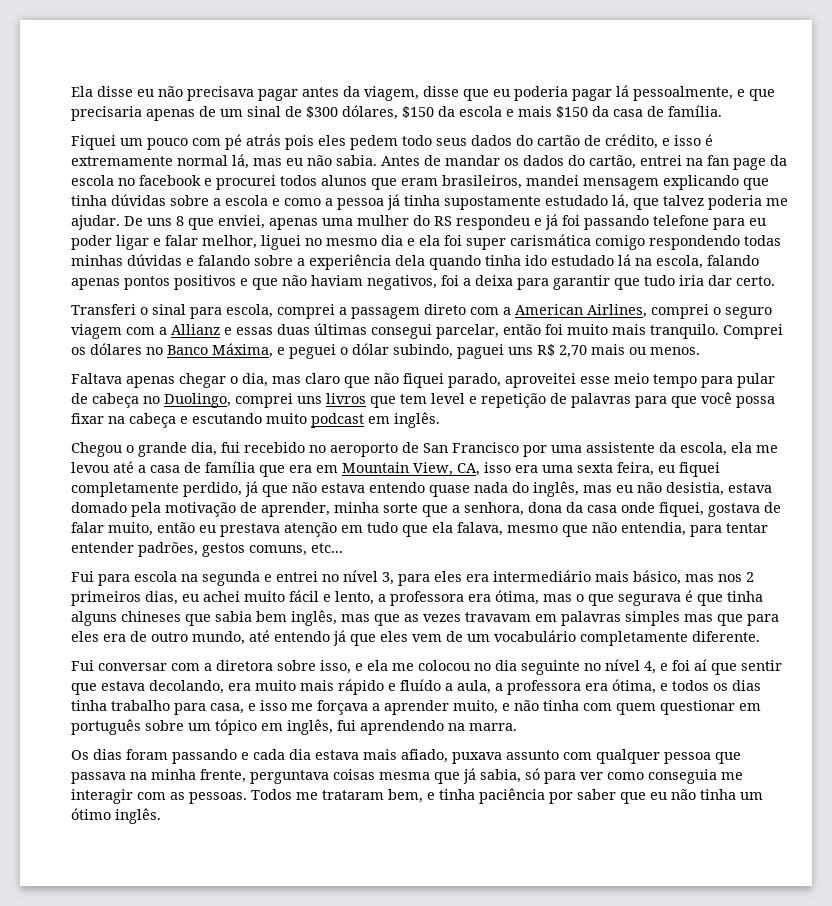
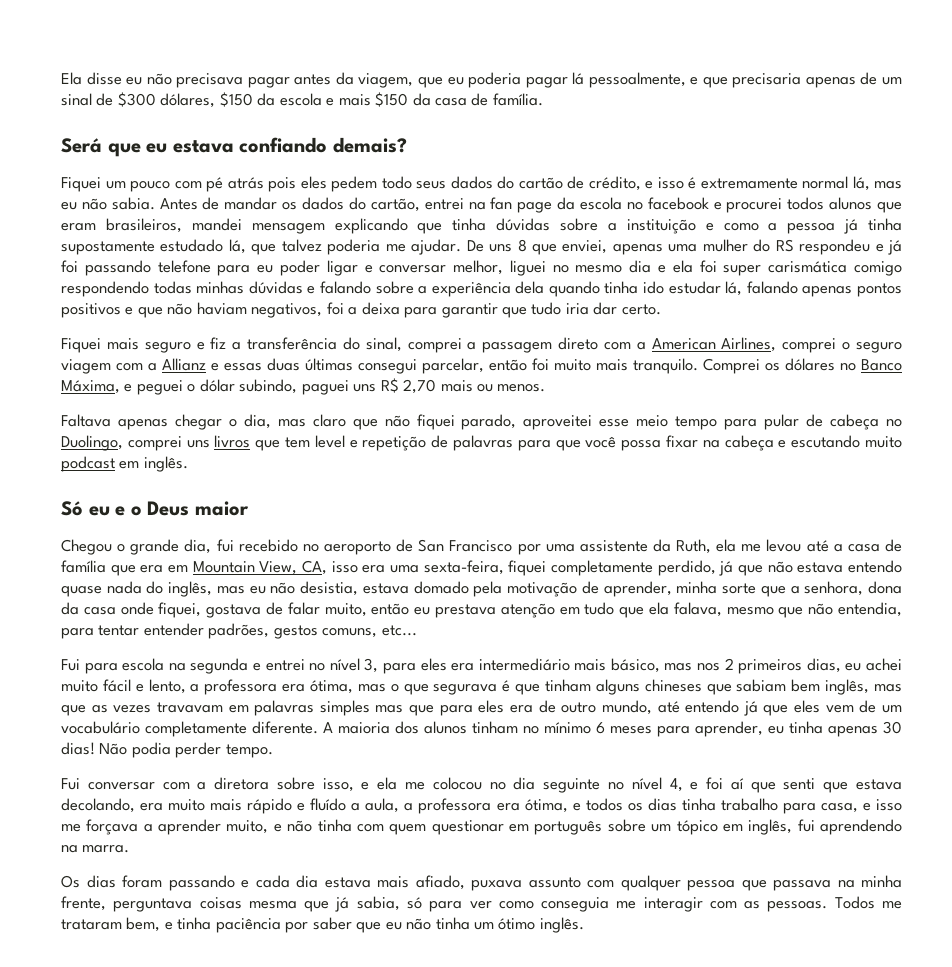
[423,86,459,97] disse -> (414, 80) none
(722, 111) none -> [61,137,407,157] // Será que eu estava confiando demais?
[225,195,268,206] escola -> [626,219,696,234] instituição
[165,235,198,246] falar -> [379,265,447,273] conversar
[551,254,703,269] estudado lá na escola, -> [668,281,743,296] estudar lá,
[71,304,273,319] Transferi o sinal para escola, -> [61,337,402,353] Fiquei mais seguro e fiz a transferência do sinal,
(440, 420) none -> [61,501,249,516] // Só eu e o Deus maior
[680,442,727,456] escola, -> [676,539,712,554] Ruth,
[577,462,675,476] sexta feira, eu -> [423,560,504,575] sexta-feira,
[727,591,763,602] tinha -> [544,679,591,692] tinham
[215,611,252,622] sabia -> [736,679,787,692] sabiam
(760, 636) none -> [323,721,902,737] [61,742,273,758] A maioria dos alunos tinham no mínimo 6 meses para aprender, eu tinha apenas 30 dias! Não podia perder tempo.
[741,660,782,671] sentir -> [783,778,816,790] senti

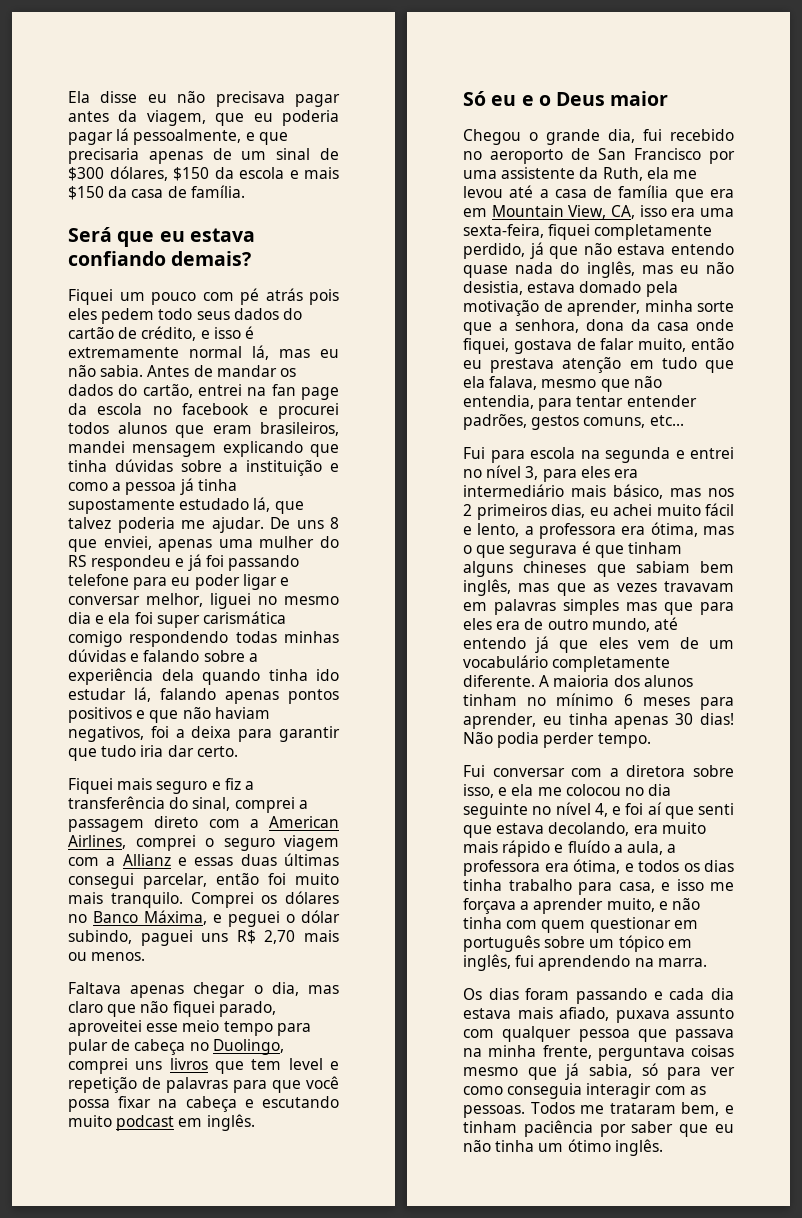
[248,901,297,909] mesma -> [463,1067,518,1076] mesmo
[616,901,637,909] me -> (583, 1091) none
[177,917,212,930] tinha -> [463,1121,517,1133] tinham

